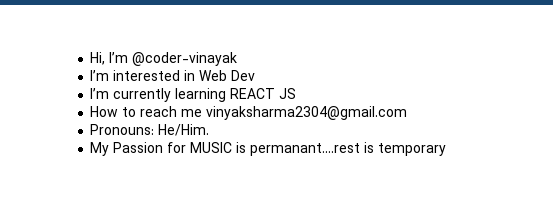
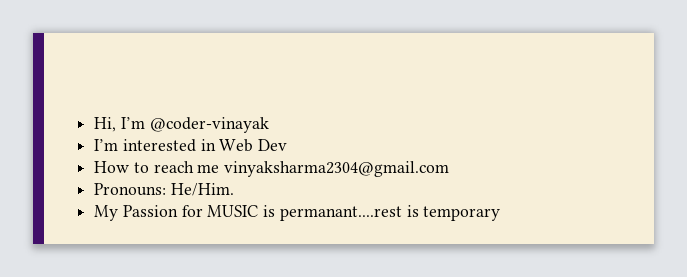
[90,88,297,102] // I’m currently learning REACT JS -> (288, 145) none

